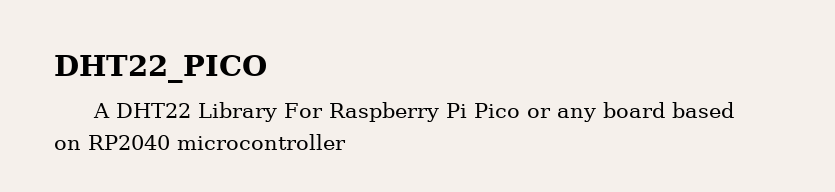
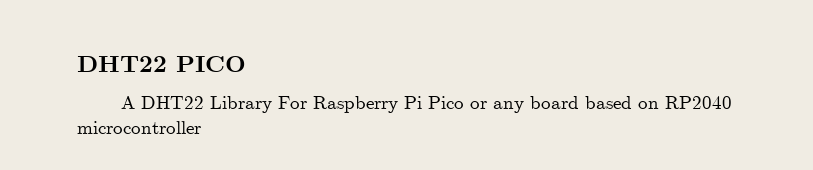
[54,55,267,83] DHT22_PICO -> [77,56,246,72] DHT22 PICO

